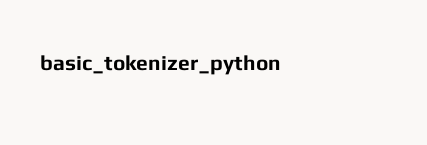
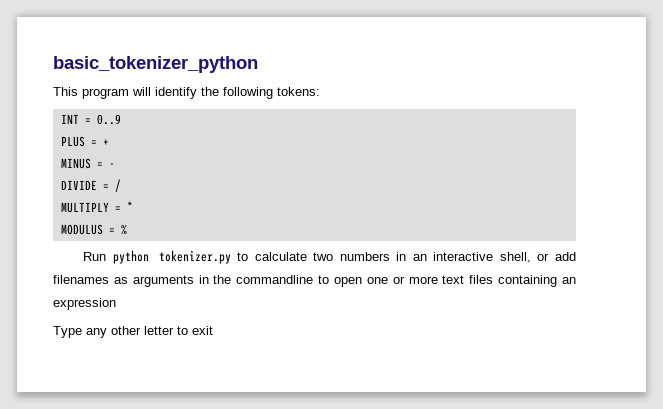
(281, 65) none -> [53,87,320,99] [60,114,121,125] [60,136,109,147] [60,158,115,169] [60,179,121,192] [60,201,133,213] [60,224,127,235] [83,250,576,264] [53,275,576,287] [53,298,116,310] [53,326,213,338] // This program will identify the following tokens: // INT = 0..9 // PLUS = + // MINUS = - // DIVIDE = / // MULTIPLY = * // MODULUS = % // Run python tokenizer.py to calculate two numbers in an interactive shell, or add filenames as arguments in the commandline to open one or more text files containing an expression // Type any other letter to exit

